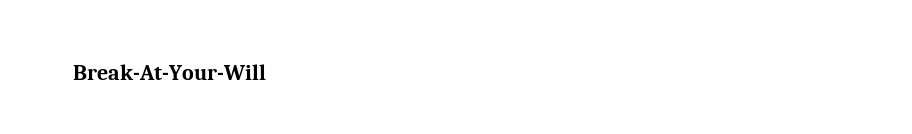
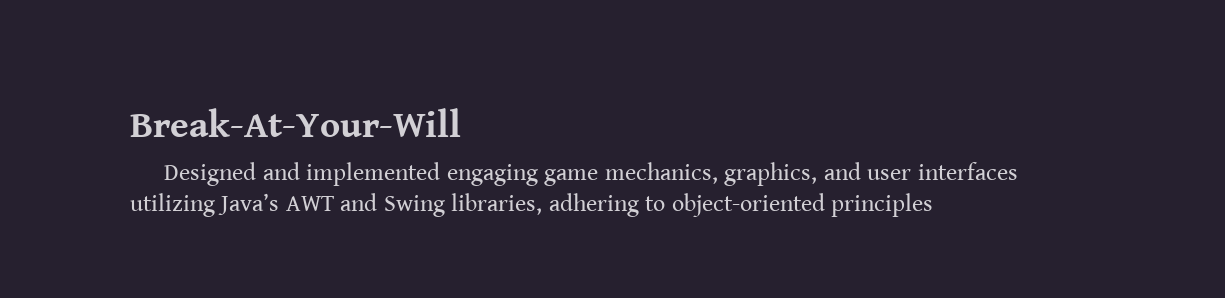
(266, 72) none -> [164,162,1018,186] [130,193,934,217] // Designed and implemented engaging game mechanics, graphics, and user interfaces utilizing Java’s AWT and Swing libraries, adhering to object-oriented principles

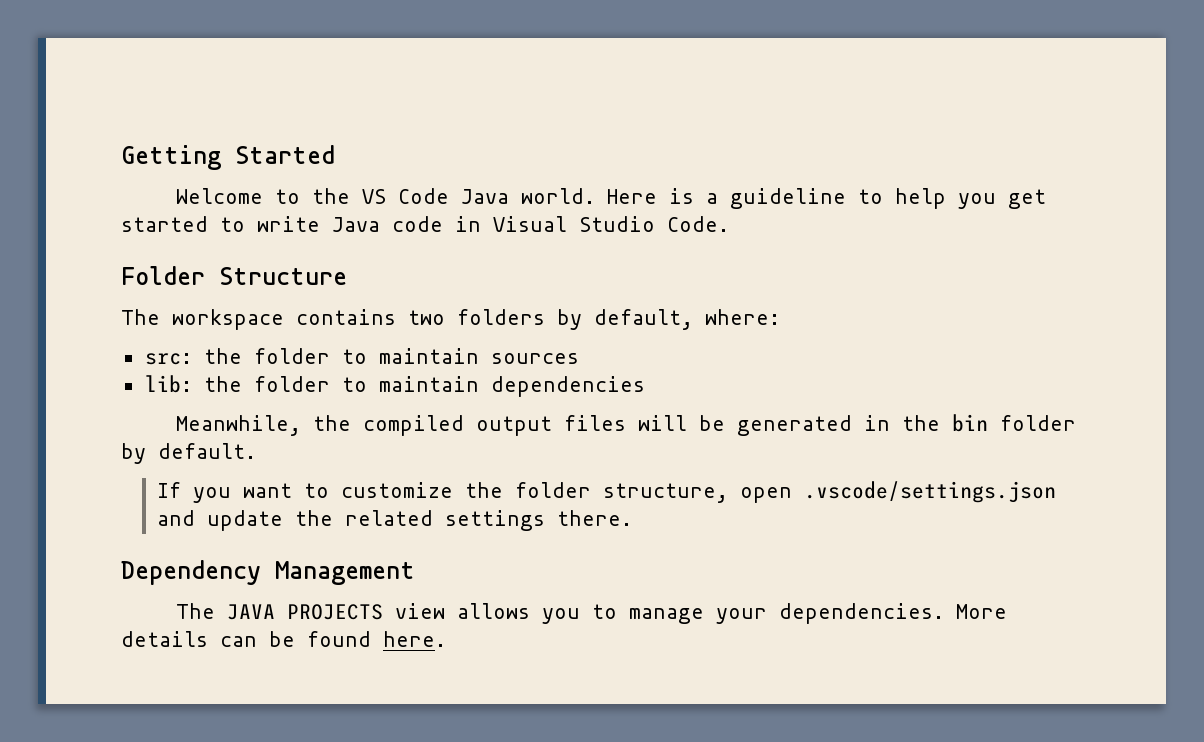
[130,108,461,137] [164,162,1018,186] [130,193,934,217] Break-At-Your-Will // Designed and implemented engaging game mechanics, graphics, and user interfaces utilizing Java’s AWT and Swing libraries, adhering to object-oriented principles -> [121,145,335,170] [176,188,1047,209] [121,216,729,232] [121,266,347,285] [121,309,780,330] [144,348,579,365] [144,375,645,397] [176,414,1077,436] [121,443,256,464] [157,481,1057,503] [157,510,633,531] [121,560,415,585] [176,603,1008,624] [121,631,446,647] Getting Started // Welcome to the VS Code Java world. Here is a guideline to help you get started to write Java code in Visual Studio Code. // Folder Structure // The workspace contains two folders by default, where: // src: the folder to maintain sources // lib: the folder to maintain dependencies // Meanwhile, the compiled output files will be generated in the bin folder by default. // If you want to customize the folder structure, open .vscode/settings.json and update the related settings there. // Dependency Management // The JAVA PROJECTS view allows you to manage your dependencies. More details can be found here.

